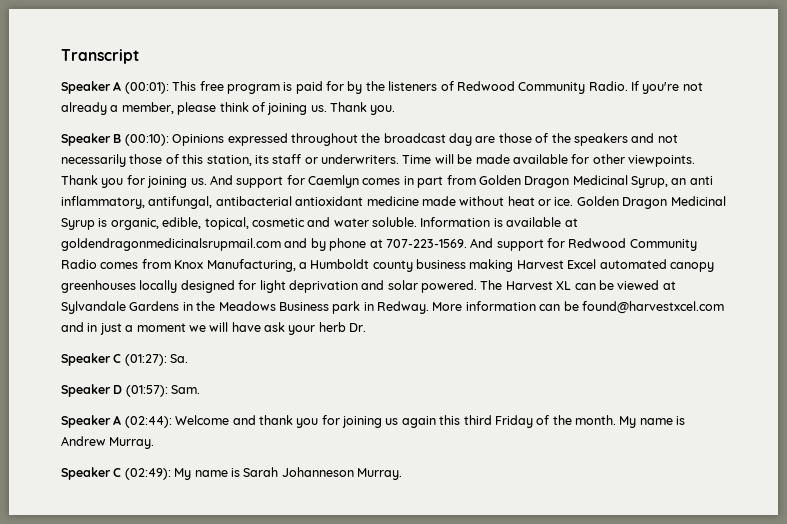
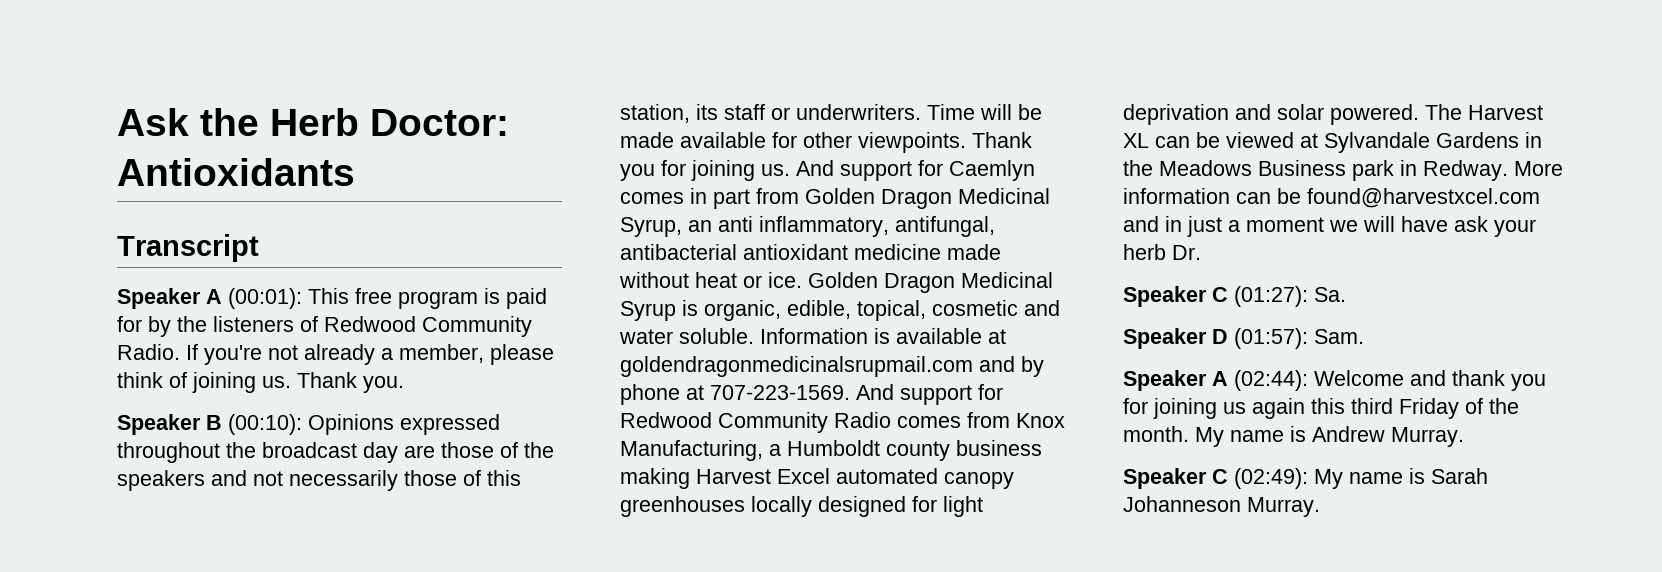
(61, 56) none -> [117,108,509,136] [117,158,355,186] Ask the Herb Doctor: Antioxidants //

